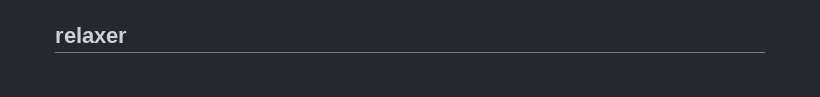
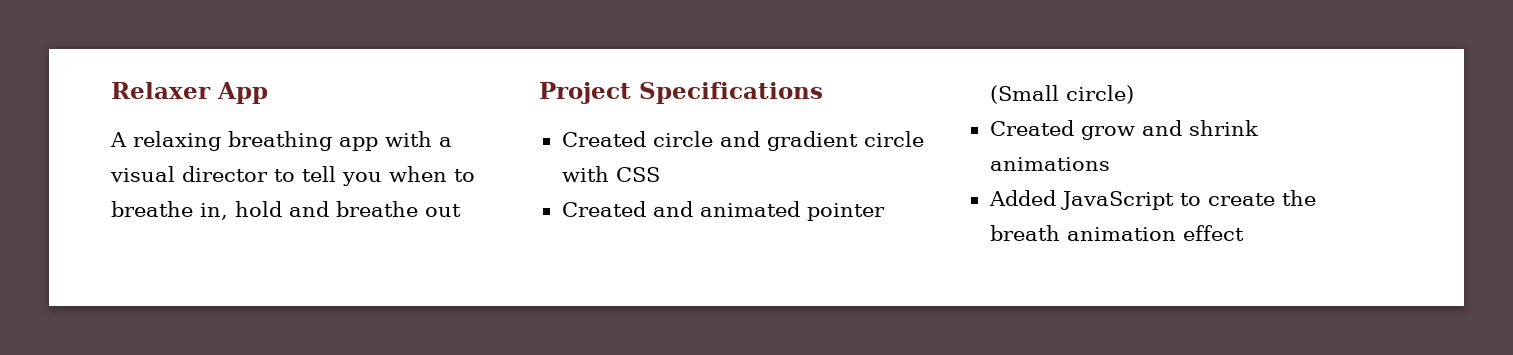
[55,27,127,43] relaxer -> [111,82,268,104] [110,131,452,151] [110,166,475,186] [111,201,461,220] [539,82,823,104] [561,131,924,151] [561,166,660,182] [561,201,885,221] [989,85,1134,104] [989,120,1258,140] [989,157,1110,171] [988,190,1316,210] [989,225,1244,241] Relaxer App // A relaxing breathing app with a visual director to tell you when to breathe in, hold and breathe out // Project Specifications // Created circle and gradient circle with CSS // Created and animated pointer (Small circle) // Created grow and shrink animations // Added JavaScript to create the breath animation effect

